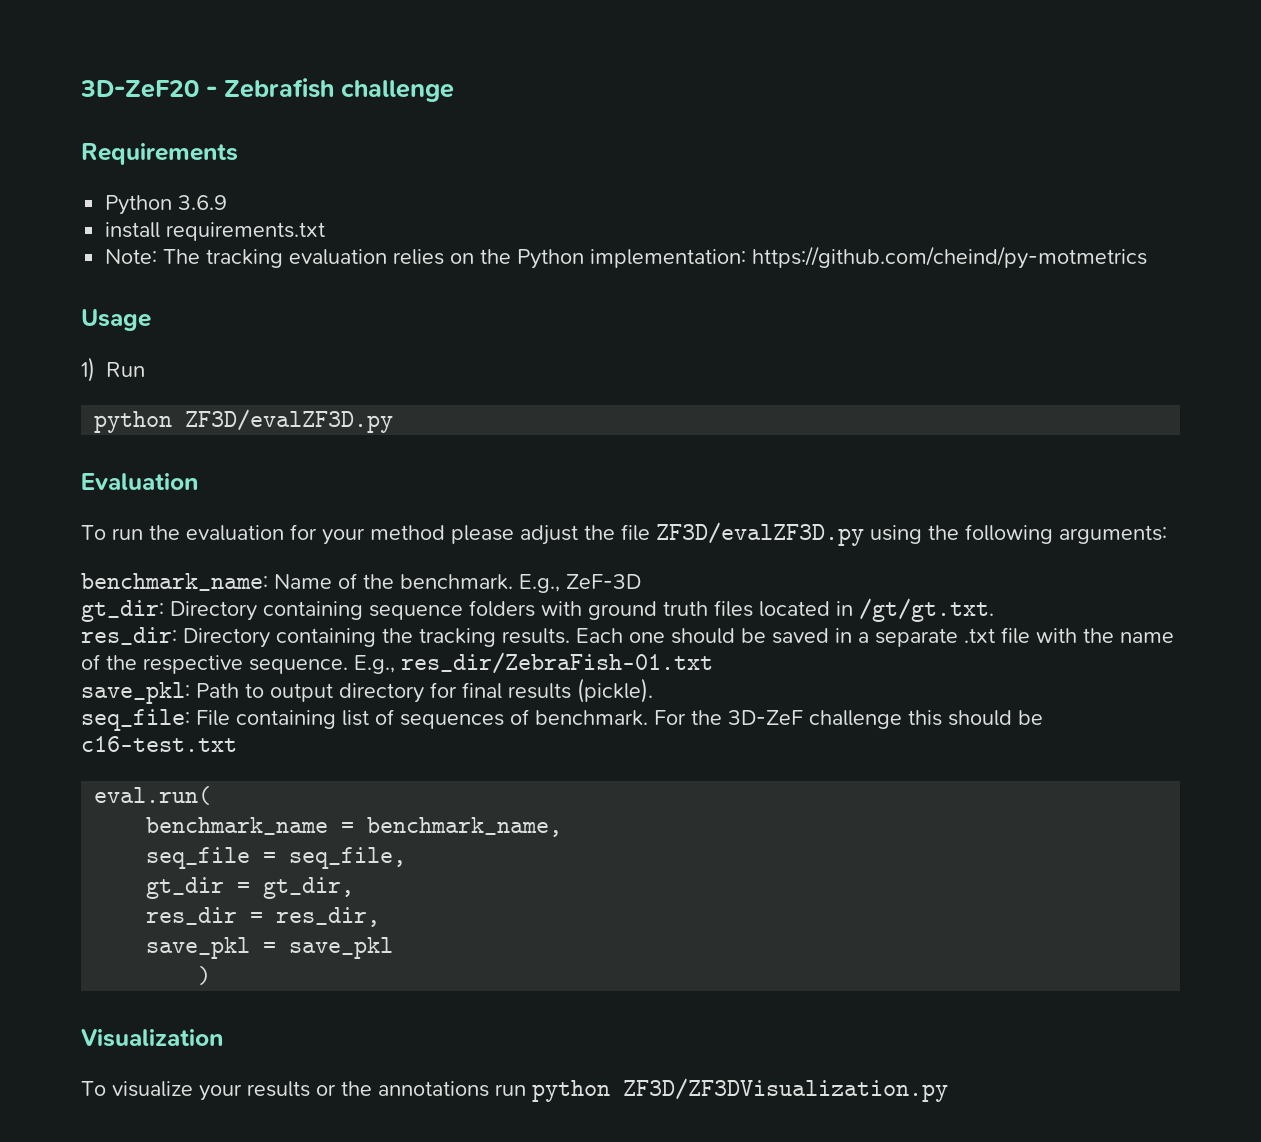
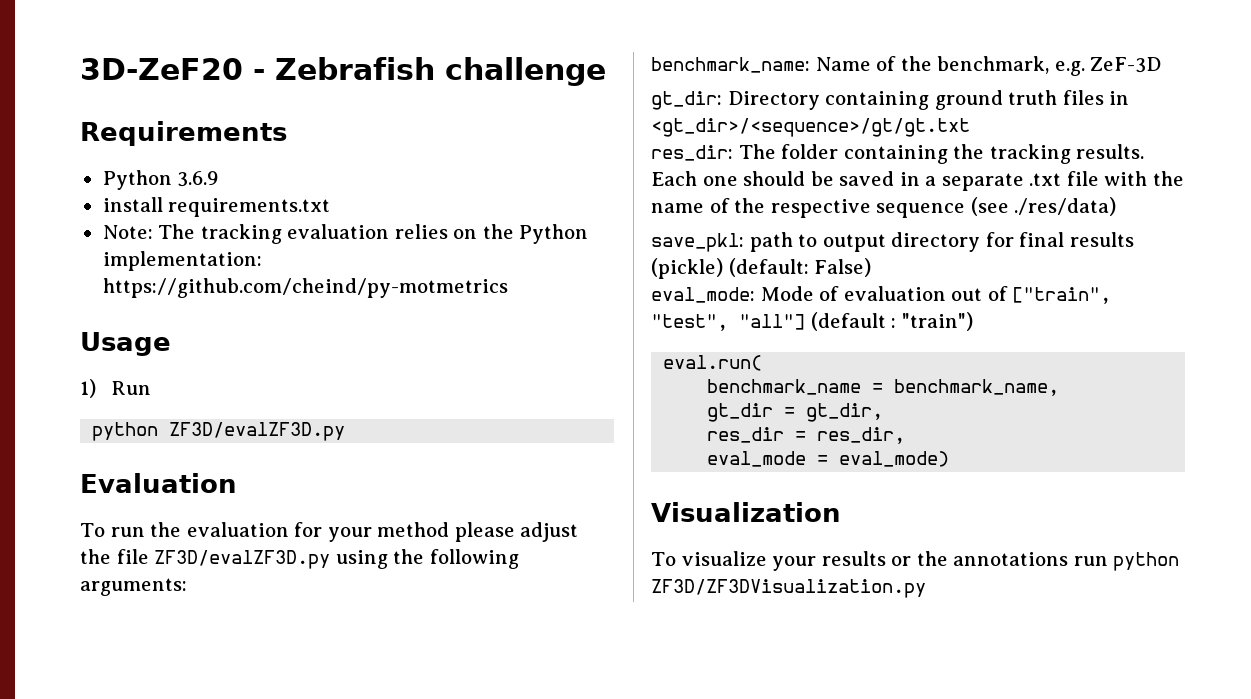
[400,574,560,593] benchmark. E.g., -> [937,56,1085,76] benchmark, e.g.
[369,598,994,622] sequence folders with ground truth files located in /gt/gt.txt. -> [934,90,1130,110] [651,118,970,137] ground truth files in <gt_dir>/<sequence>/gt/gt.txt
[183,628,270,648] Directory -> [738,144,839,159] The folder
[249,652,713,674] sequence. E.g., res_dir/ZebraFish-01.txt -> [876,197,1117,218] sequence (see ./res/data)
[196,683,239,698] Path -> [749,232,793,252] path
[577,678,653,703] [81,709,1043,731] [81,736,237,752] (pickle). // seq_file: File containing list of sequences of benchmark. For the 3D-ZeF challenge this should be c16-test.txt -> [651,258,872,279] [651,286,1112,304] [651,312,973,331] (pickle) (default: False) // eval_mode: Mode of evaluation out of ["train", "test", "all"] (default : "train")
[146,847,407,869] // seq_file = seq_file, -> (1060, 387) none
[146,937,394,959] [198,966,212,985] save_pkl = save_pkl // ) -> [707,451,950,467] eval_mode = eval_mode)

